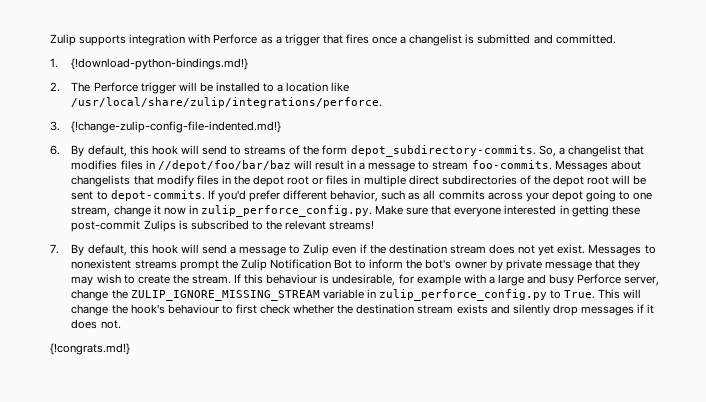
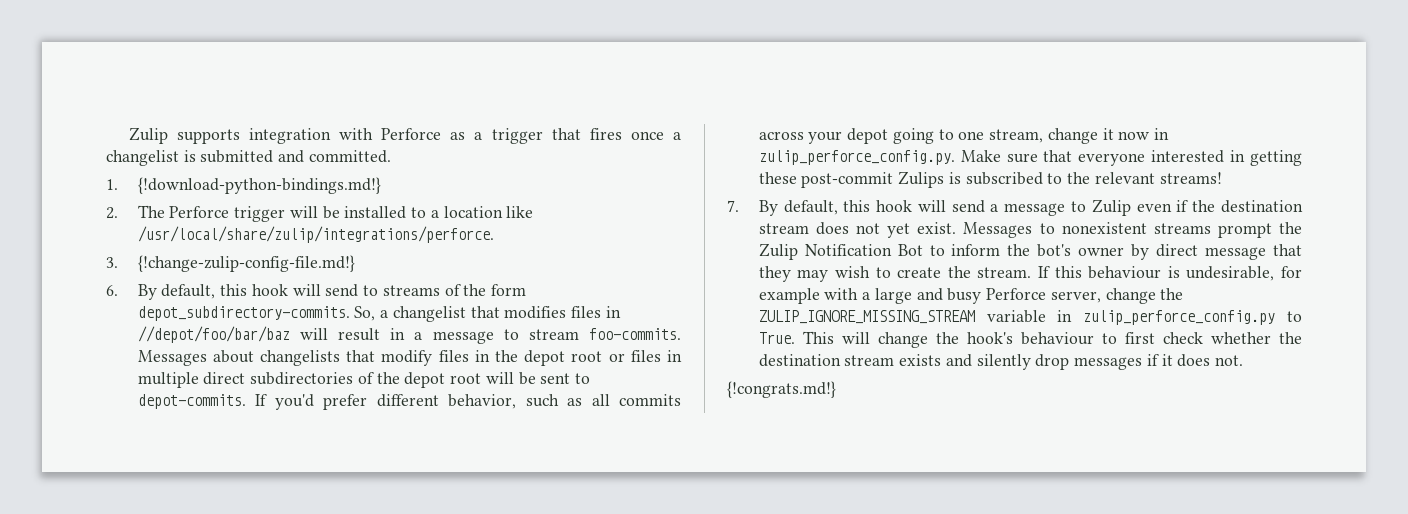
[71,121,282,133] {!change-zulip-config-file-indented.md!} -> [137,255,355,272] {!change-zulip-config-file.md!}
[505,259,542,271] private -> [1156,244,1199,257] direct

